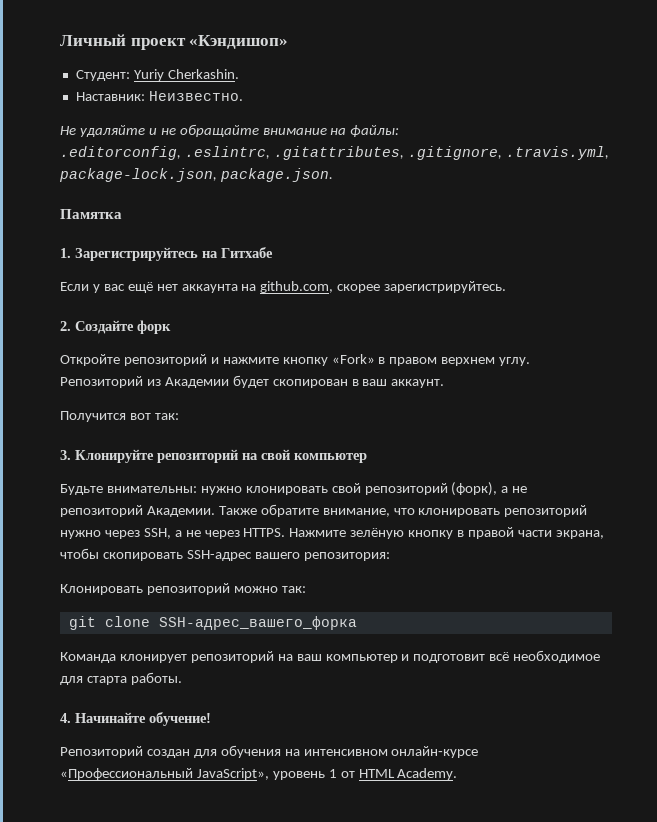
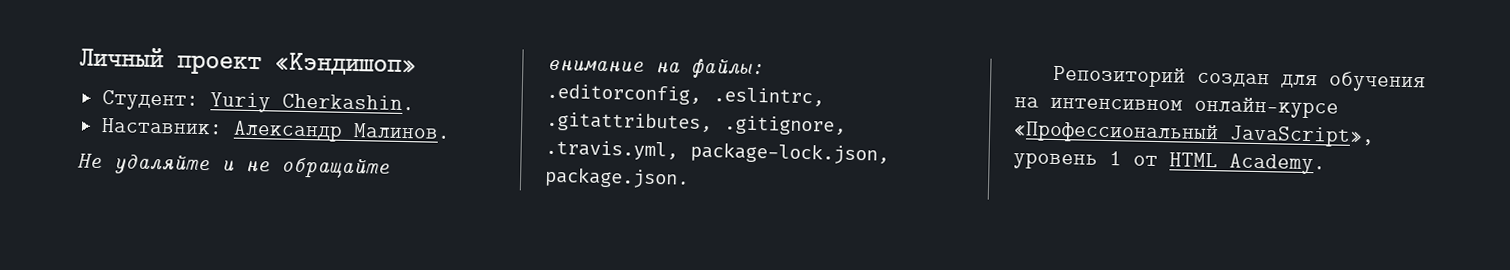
[148,91,243,101] Неизвестно. -> [232,120,451,142] Александр Малинов.
[60,209,122,219] [60,247,273,261] [60,281,507,293] [60,320,171,334] [60,354,531,366] [60,375,445,388] [60,411,179,422] [60,449,367,463] [60,482,528,496] [60,504,588,517] [60,527,604,539] [60,548,390,561] [60,583,306,595] [68,616,357,630] [60,650,601,663] [60,672,182,685] [60,712,211,726] // Памятка // 1. Зарегистрируйтесь на Гитхабе // Если у вас ещё нет аккаунта на github.com, скорее зарегистрируйтесь. // 2. Создайте форк // Откройте репозиторий и нажмите кнопку «Fork» в правом верхнем углу. Репозиторий из Академии будет скопирован в ваш аккаунт. // Получится вот так: // 3. Клонируйте репозиторий на свой компьютер // Будьте внимательны: нужно клонировать свой репозиторий (форк), а не репозиторий Академии. Также обратите внимание, что клонировать репозиторий нужно через SSH, а не через HTTPS. Нажмите зелёную кнопку в правой части экрана, чтобы скопировать SSH-адрес вашего репозитория: // Клонировать репозиторий можно так: // git clone SSH-адрес_вашего_форка // Команда клонирует репозиторий на ваш компьютер и подготовит всё необходимое для старта работы. // 4. Начинайте обучение! -> (690, 177) none

